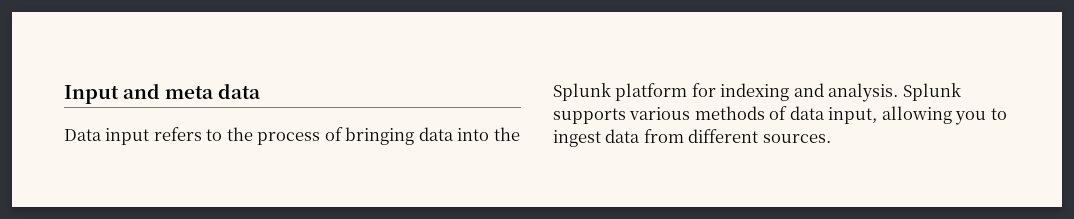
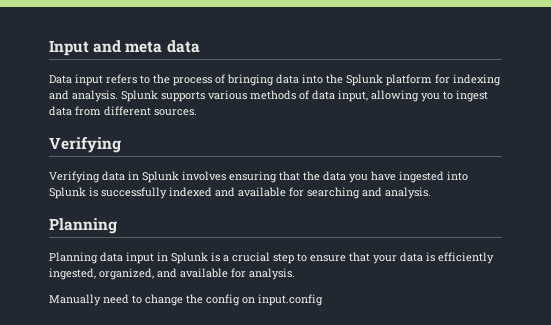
(831, 138) none -> [49,137,121,153] [49,171,468,183] [49,187,431,199] [49,218,117,234] [49,252,494,264] [49,268,295,280] [49,294,323,306] // Verifying // Verifying data in Splunk involves ensuring that the data you have ingested into Splunk is successfully indexed and available for searching and analysis. // Planning // Planning data input in Splunk is a crucial step to ensure that your data is efficiently ingested, organized, and available for analysis. // Manually need to change the config on input.config

